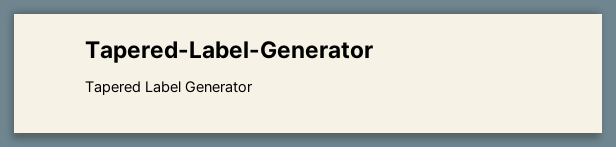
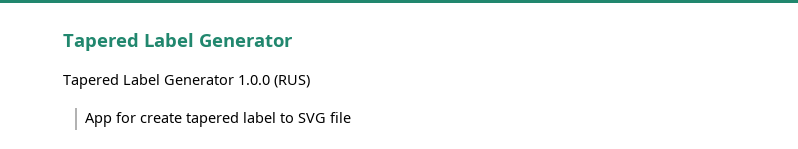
[85,41,373,63] [85,81,254,95] Tapered-Label-Generator // Tapered Label Generator -> [63,33,293,51] [63,74,310,89] [84,112,351,127] Tapered Label Generator // Tapered Label Generator 1.0.0 (RUS) // App for create tapered label to SVG file

